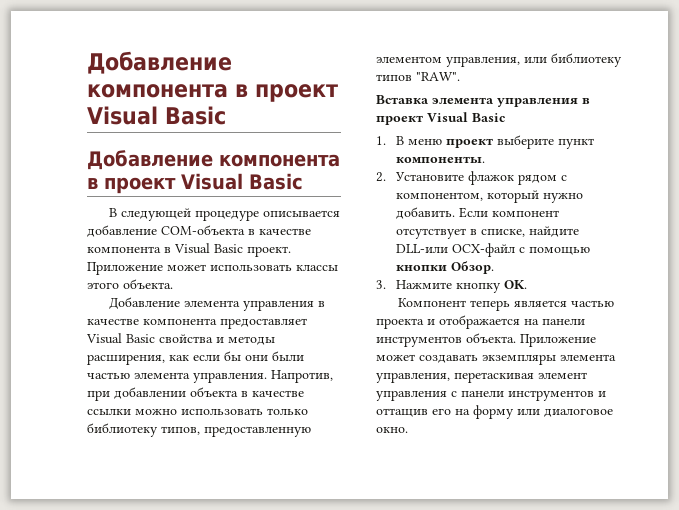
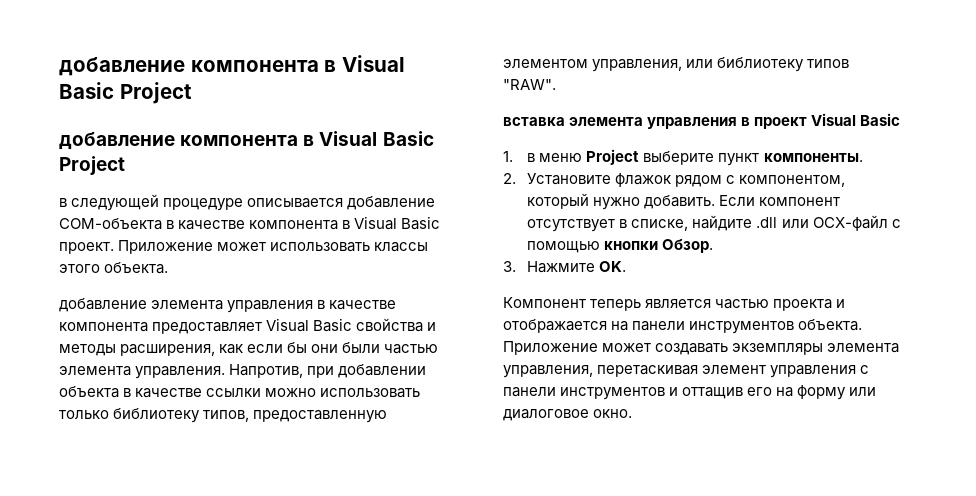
[87,51,232,74] [87,84,338,102] [87,106,226,125] [87,150,340,170] [87,173,303,194] [109,208,118,217] Добавление компонента в проект Visual Basic // Добавление компонента в проект Visual Basic // В -> [59,55,405,76] [59,82,192,104] [59,131,434,150] [59,156,125,175] [59,198,67,207] добавление компонента в Visual Basic Project // добавление компонента в Visual Basic Project // в
[109,297,181,310] Добавление -> [59,298,147,312] добавление
[376,95,429,104] Вставка -> [503,117,565,126] вставка
[396,136,494,148] В меню проект -> [527,149,640,165] в меню Project
[396,244,449,253] DLL-или -> [756,217,809,228] .dll или
[456,283,502,293] кнопку -> (596, 267) none

